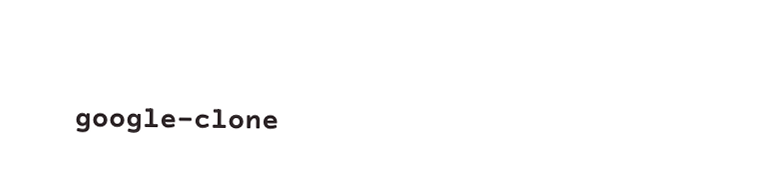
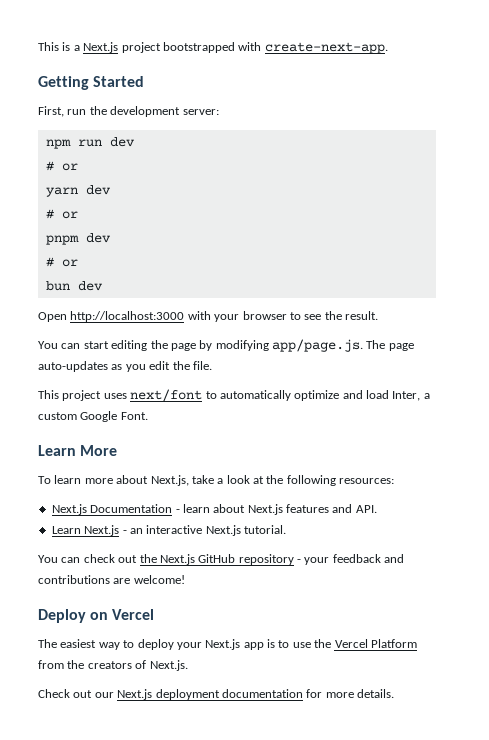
[74,107,279,135] google-clone -> [38,42,388,54] [38,76,145,90] [38,106,219,117] [45,137,135,149] [45,161,78,171] [45,185,111,197] [45,209,78,219] [45,233,111,245] [45,257,78,267] [45,281,103,291] [38,311,378,322] [38,339,414,352] [38,361,212,372] [38,389,430,402] [38,411,148,422] [38,445,118,456] [38,475,395,486] [51,504,377,515] [51,525,286,536] [38,554,405,565] [38,575,185,584] [38,609,155,623] [38,639,417,650] [38,660,188,671] [38,689,394,700] This is a Next.js project bootstrapped with create-next-app. // Getting Started // First, run the development server: // npm run dev // # or // yarn dev // # or // pnpm dev // # or // bun dev // Open http://localhost:3000 with your browser to see the result. // You can start editing the page by modifying app/page.js. The page auto-updates as you edit the file. // This project uses next/font to automatically optimize and load Inter, a custom Google Font. // Learn More // To learn more about Next.js, take a look at the following resources: // Next.js Documentation - learn about Next.js features and API. // Learn Next.js - an interactive Next.js tutorial. // You can check out the Next.js GitHub repository - your feedback and contributions are welcome! // Deploy on Vercel // The easiest way to deploy your Next.js app is to use the Vercel Platform from the creators of Next.js. // Check out our Next.js deployment documentation for more details.

